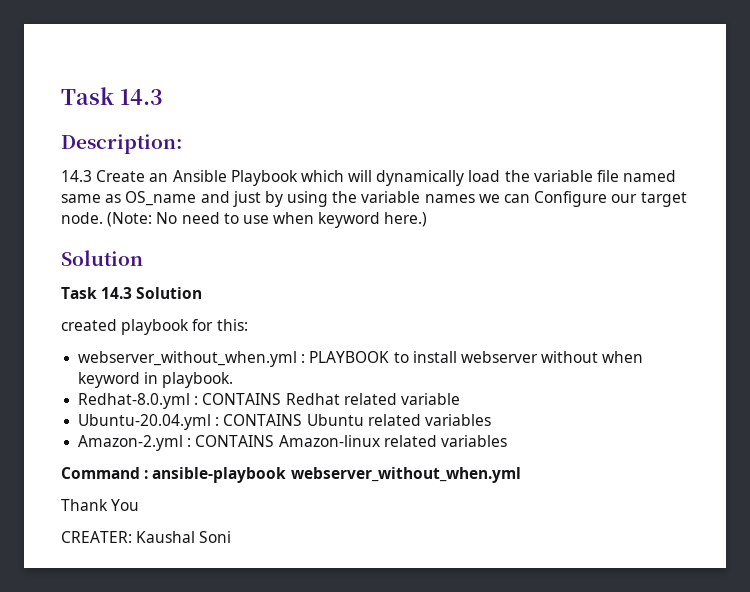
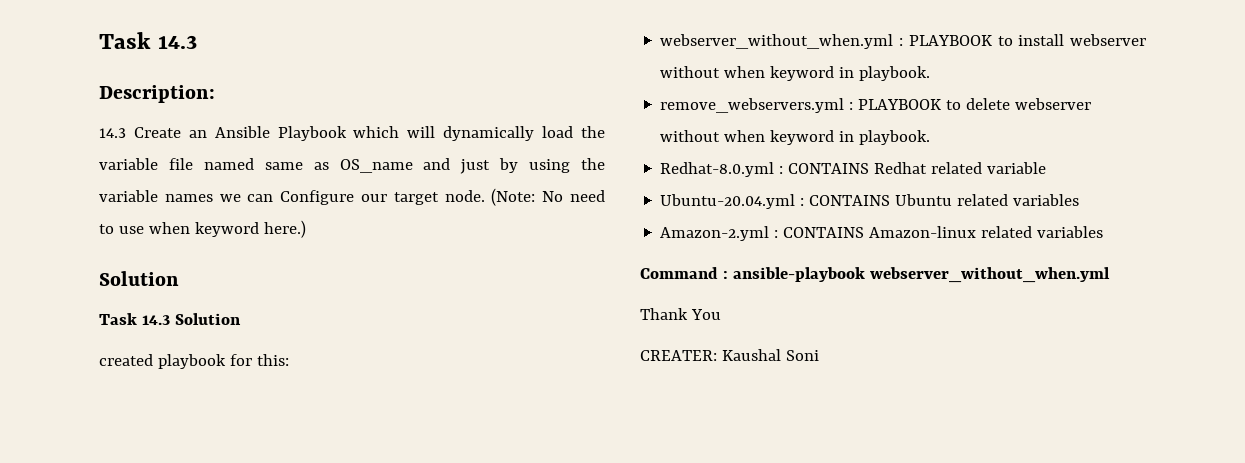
(234, 380) none -> [660,98,1092,113] [660,130,931,145] // remove_webservers.yml : PLAYBOOK to delete webserver without when keyword in playbook.

